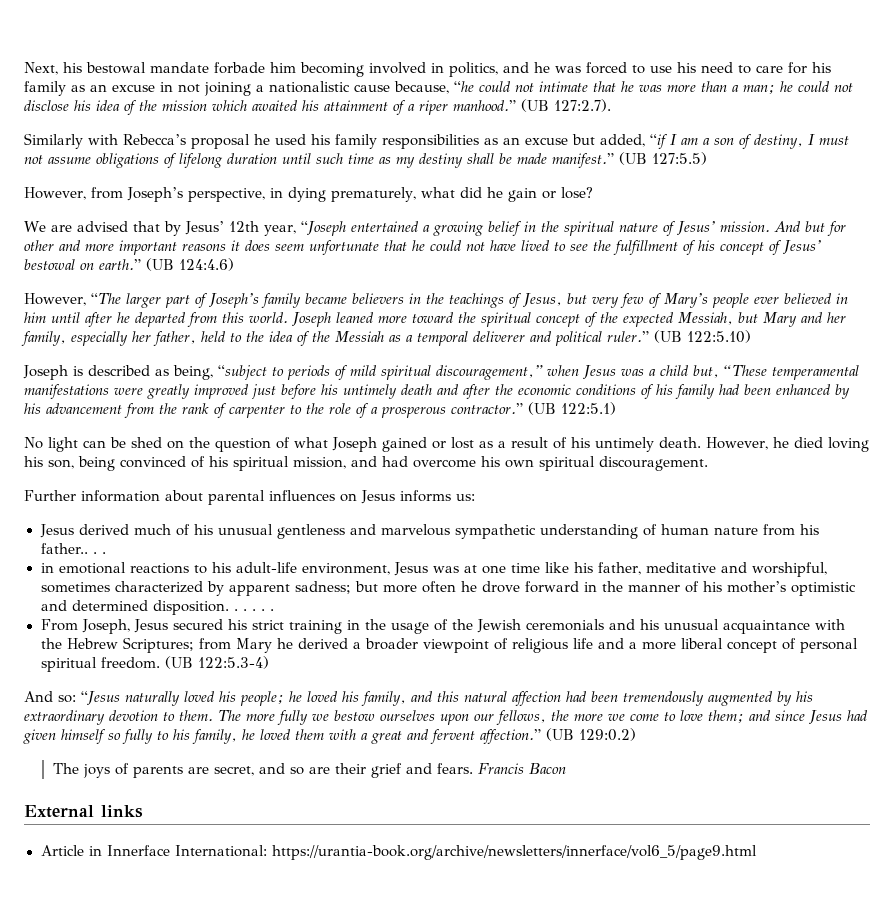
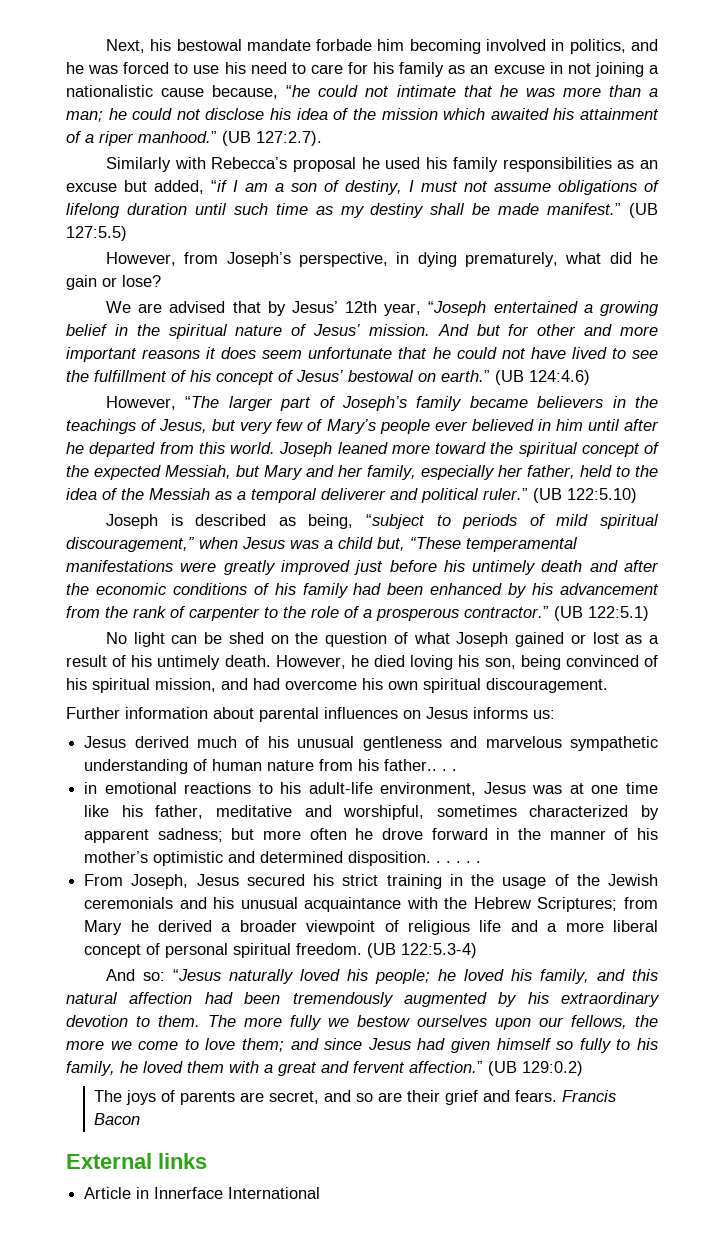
[174,845,757,860] International: https://urantia-book.org/archive/newsletters/innerface/vol6_5/page9.html -> [228,1187,321,1199] International

